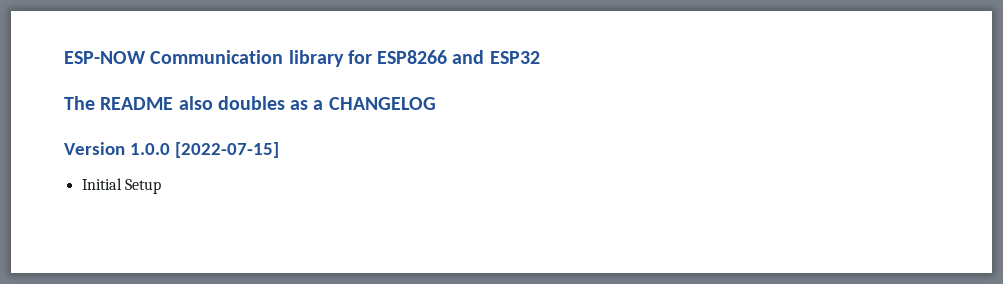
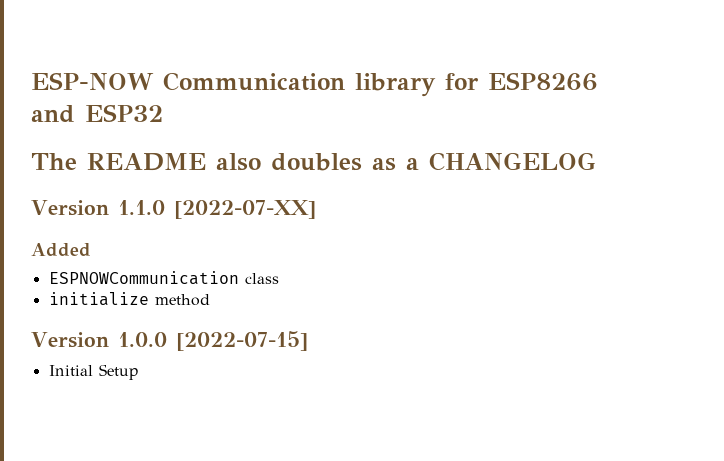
(436, 103) none -> [31,200,316,219] [31,243,91,257] [48,271,279,285] [48,292,210,306] // Version 1.1.0 [2022-07-XX] // Added // ESPNOWCommunication class // initialize method

